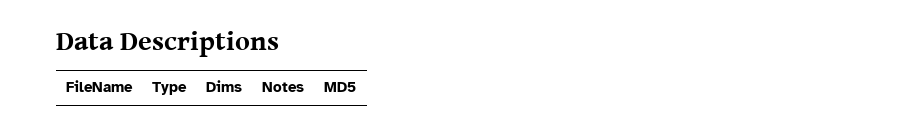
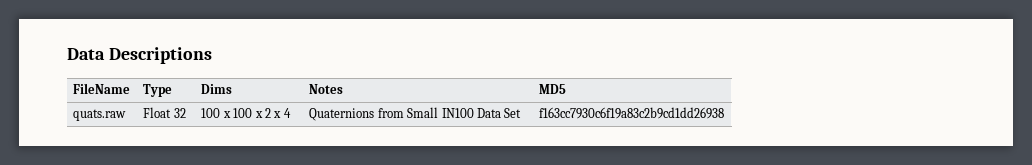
(356, 87) none -> [73,109,127,121] [143,107,186,118] [201,108,291,118] [309,107,522,121] [539,107,725,119] // quats.raw | Float 32 | 100 x 100 x 2 x 4 | Quaternions from Small IN100 Data Set | f163cc7930c6f19a83c2b9cd1dd26938

